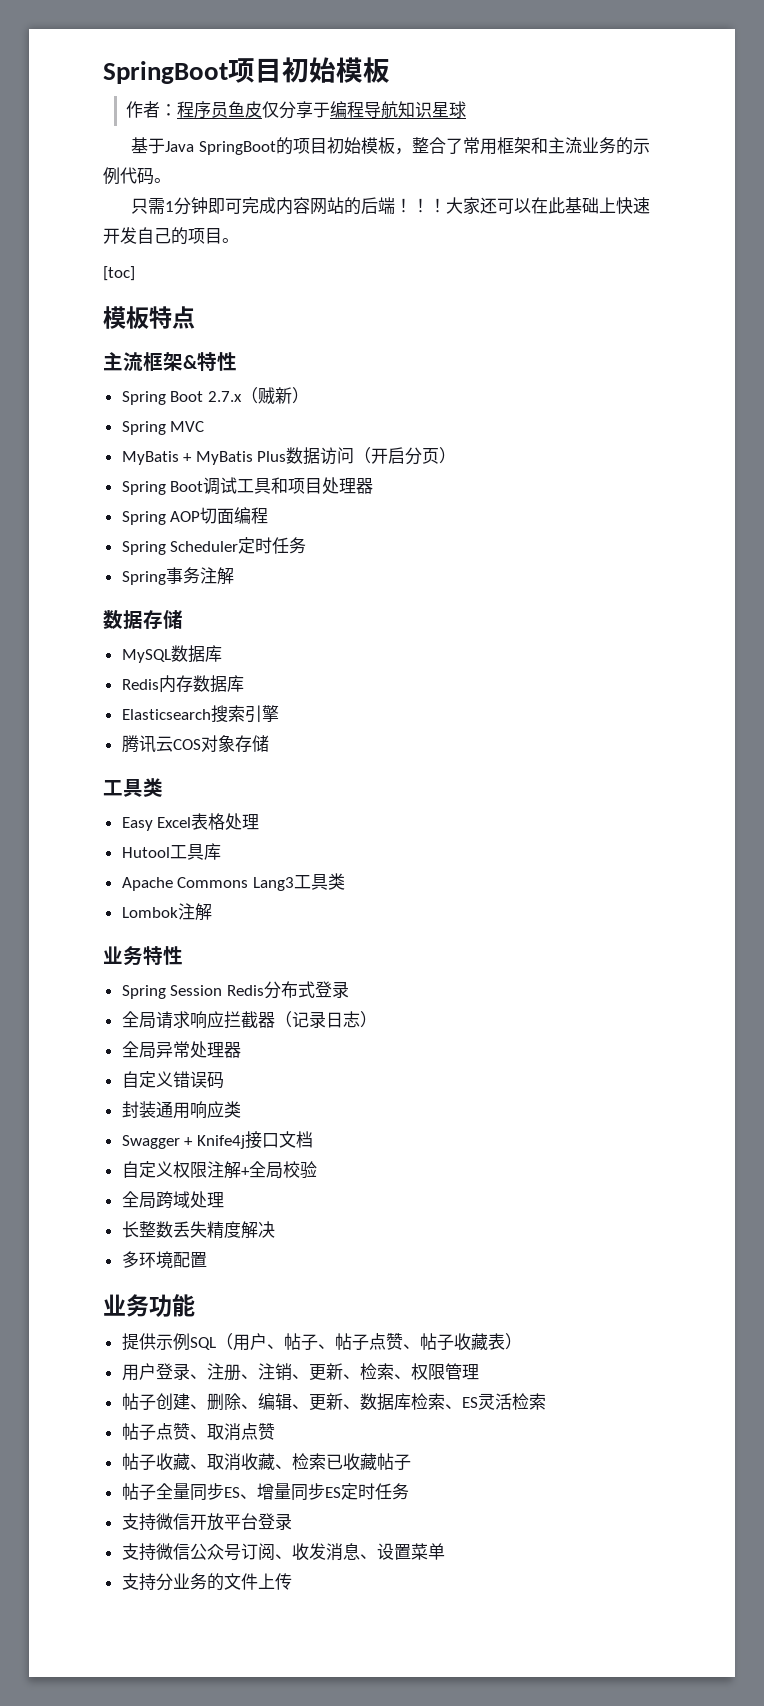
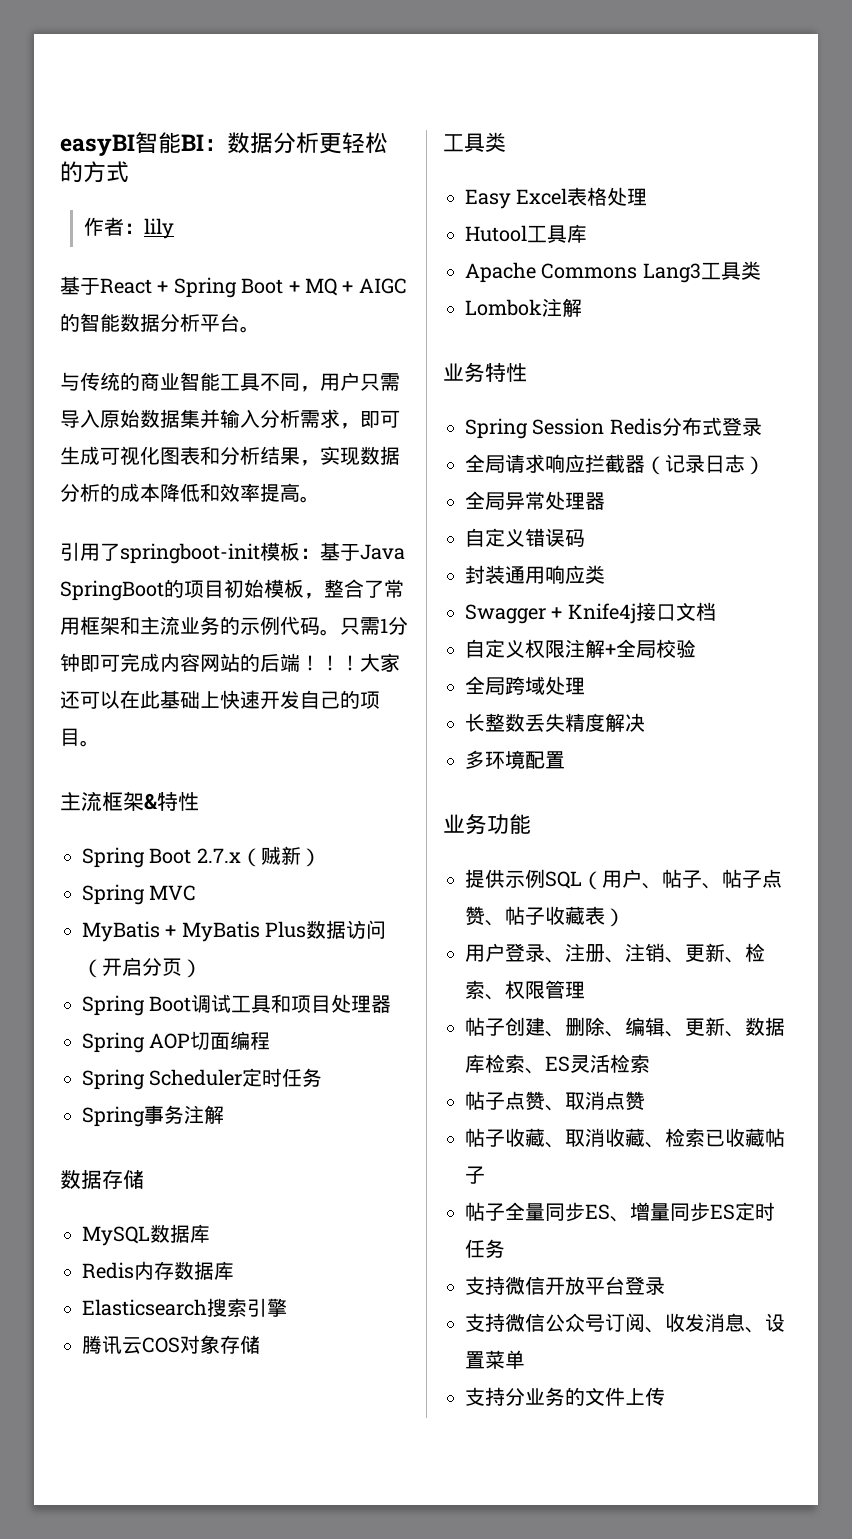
[103,57,390,84] [126,101,467,119] SpringBoot项目初始模板 // 作者：程序员鱼皮仅分享于编程导航知识星球 // -> [60,132,388,156] [60,161,129,183] [83,217,174,239] [60,276,407,298] [60,313,260,333] [60,372,400,392] [60,409,400,429] [60,446,400,466] [60,483,320,503] [60,542,320,564] easyBI智能BI：数据分析更轻松的方式 // 作者：lily // 基于React + Spring Boot + MQ + AIGC的智能数据分析平台。 // 与传统的商业智能工具不同，用户只需导入原始数据集并输入分析需求，即可生成可视化图表和分析结果，实现数据分析的成本降低和效率提高。 // 引用了springboot-init模板：
(171, 180) // -> (340, 632) none
[103,266,135,281] [103,306,195,329] // [toc] // 模板特点 -> (100, 743) none

